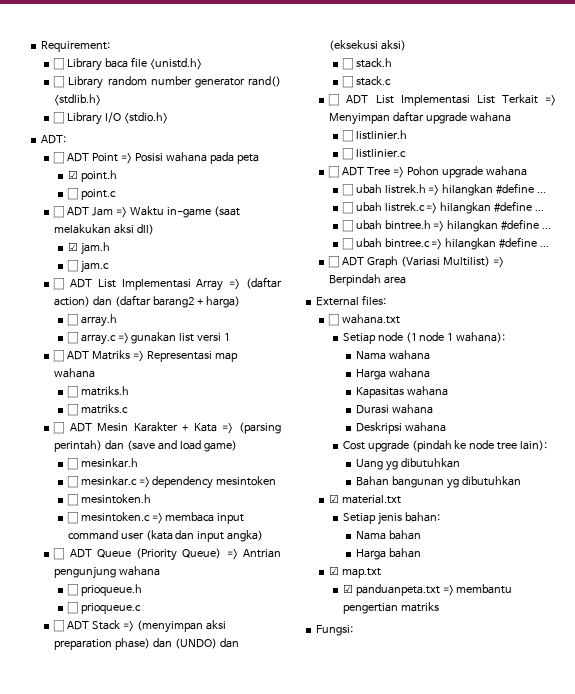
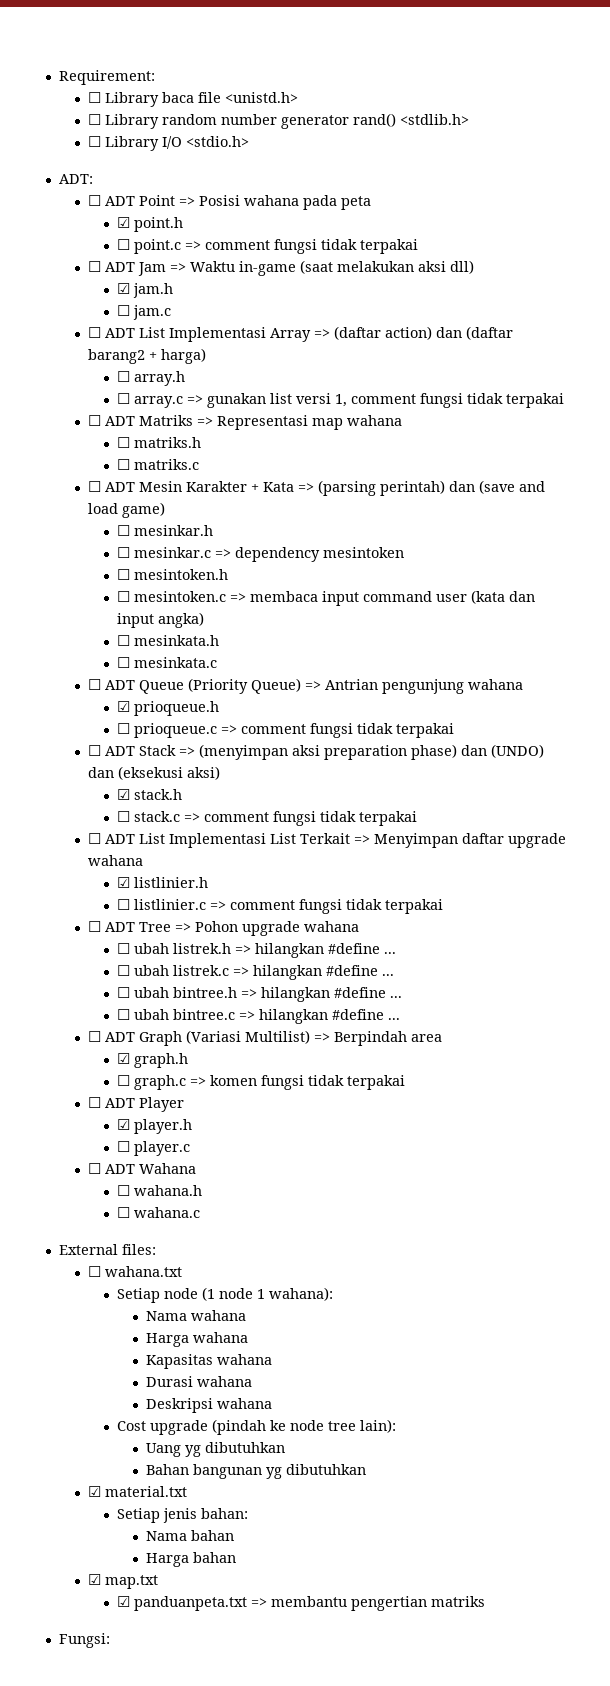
(116, 194) none -> [184,239,418,254] => comment fungsi tidak terpakai
[224,333,231,341] 1 -> [334,393,564,408] 1, comment fungsi tidak terpakai
(264, 536) none -> [116,635,219,646] [116,657,217,668] // ☐ mesinkata.h // ☐ mesinkata.c
[66,584,78,596] ☐ -> [116,701,130,712] ☑
(141, 608) none -> [220,723,454,738] => comment fungsi tidak terpakai
[341,58,353,70] ☐ -> [116,789,130,800] ☑
(391, 81) none -> [183,811,417,826] => comment fungsi tidak terpakai
[341,130,353,142] ☐ -> [116,877,130,888] ☑
(406, 153) none -> [209,899,443,914] => comment fungsi tidak terpakai
(407, 280) none -> [116,1053,188,1068] [116,1075,405,1090] [87,1097,184,1112] [116,1119,192,1134] [116,1141,190,1156] [87,1163,196,1174] [116,1185,202,1196] [116,1207,200,1218] // ☑ graph.h // ☐ graph.c => komen fungsi tidak terpakai // ☐ ADT Player // ☑ player.h // ☐ player.c // ☐ ADT Wahana // ☐ wahana.h // ☐ wahana.c

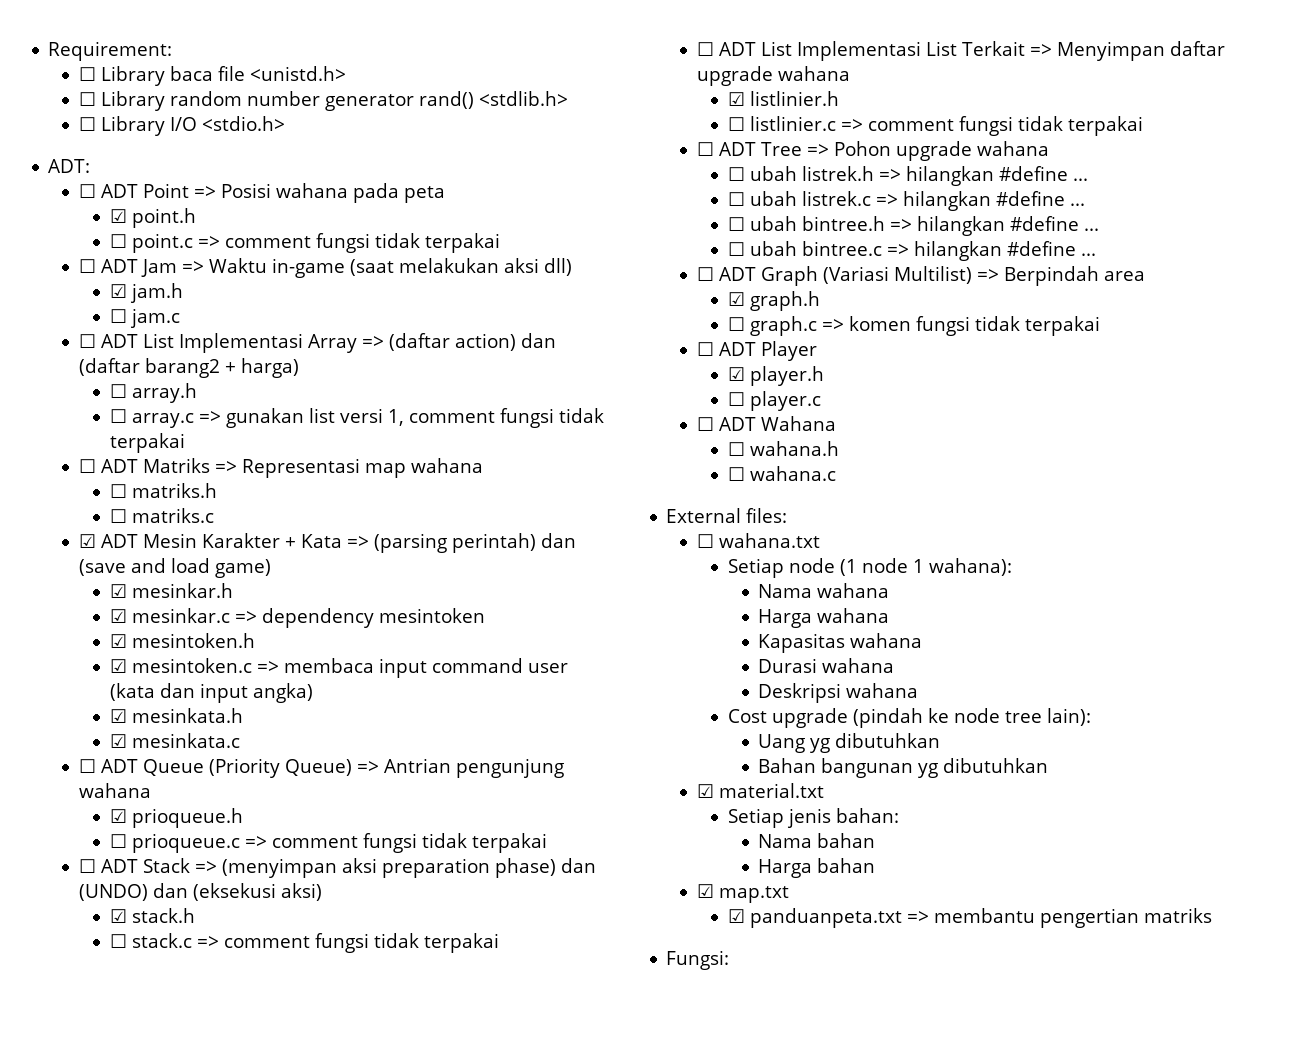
[87,481,101,492] ☐ -> [79,534,97,548] ☑
[116,525,130,536] ☐ -> [109,584,127,598] ☑
[116,547,130,558] ☐ -> [109,609,127,623] ☑
[116,569,130,580] ☐ -> [109,634,127,648] ☑
[116,591,130,602] ☐ -> [109,659,127,673] ☑
[116,635,130,646] ☐ -> [109,709,127,723] ☑
[116,657,130,668] ☐ -> [109,734,127,748] ☑

